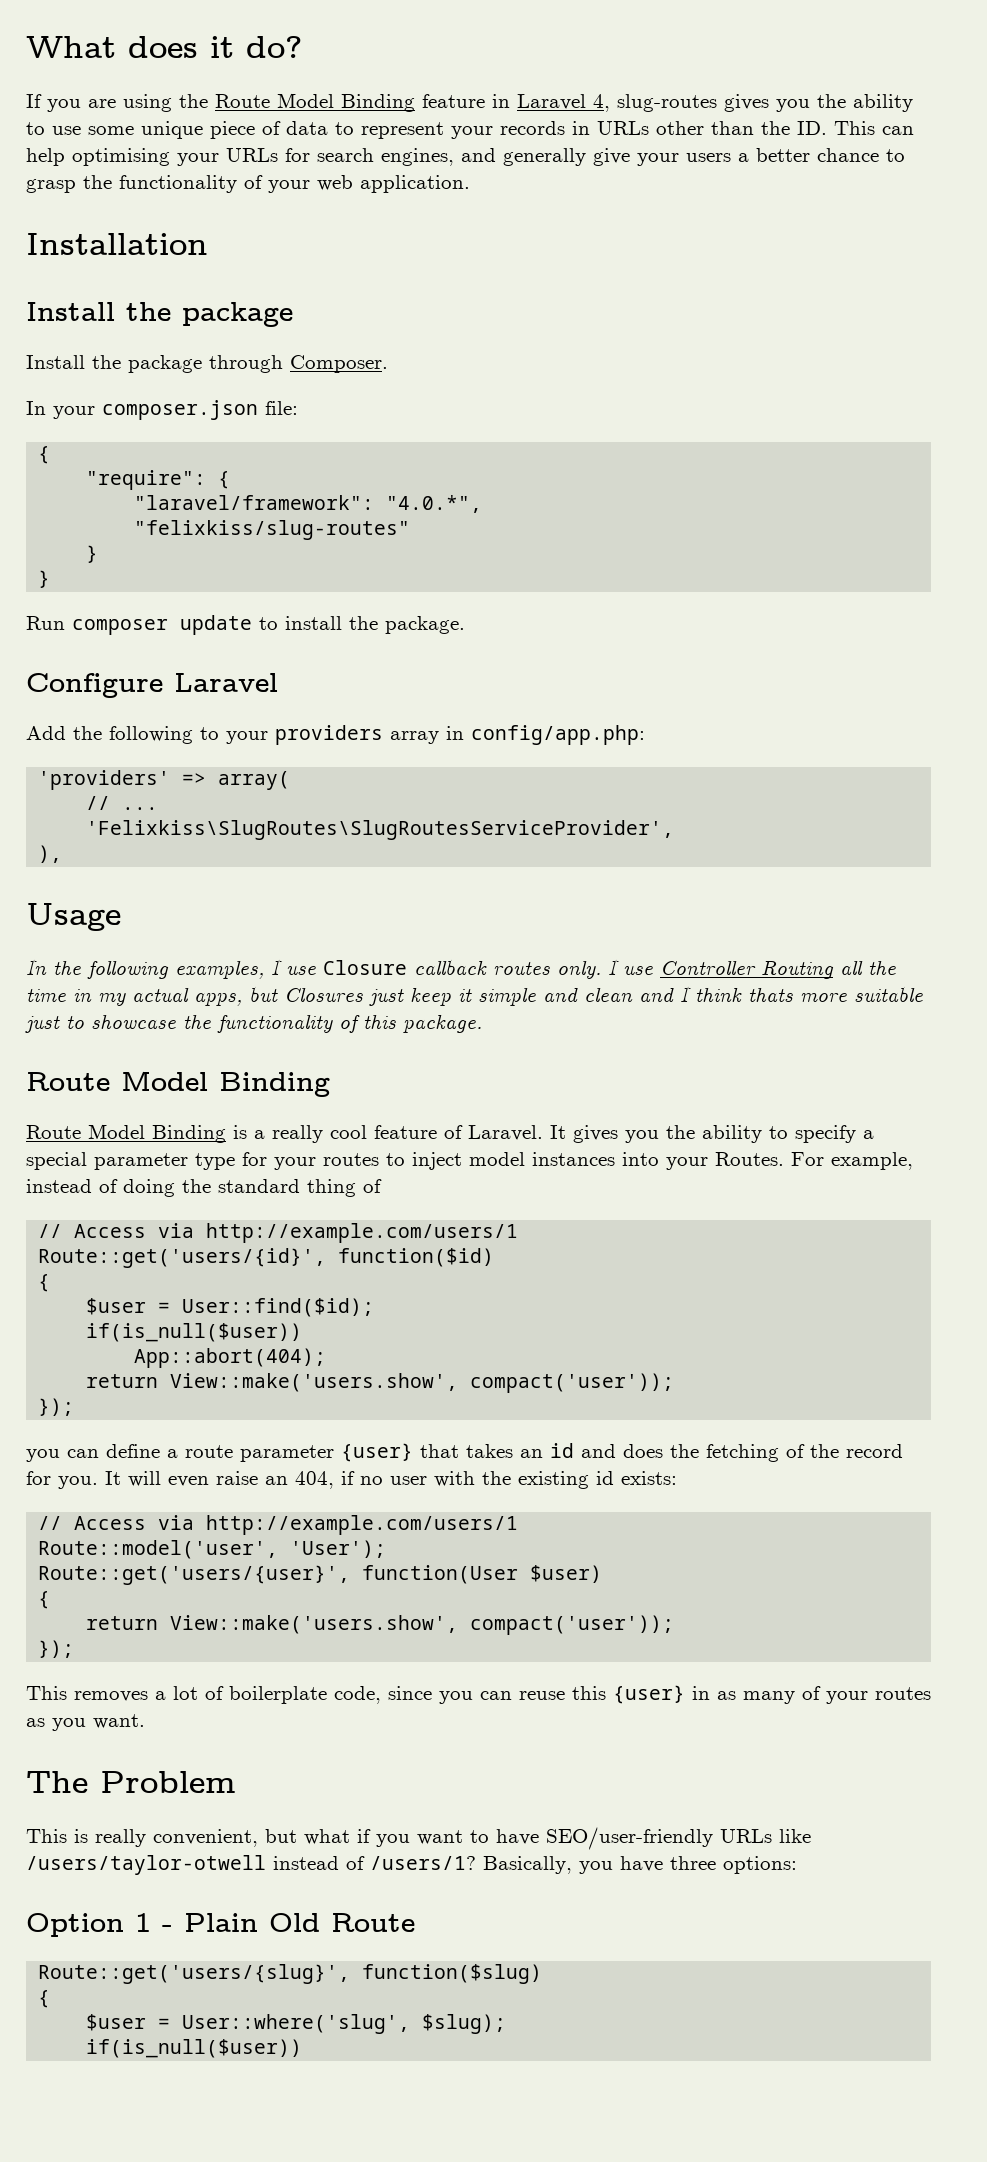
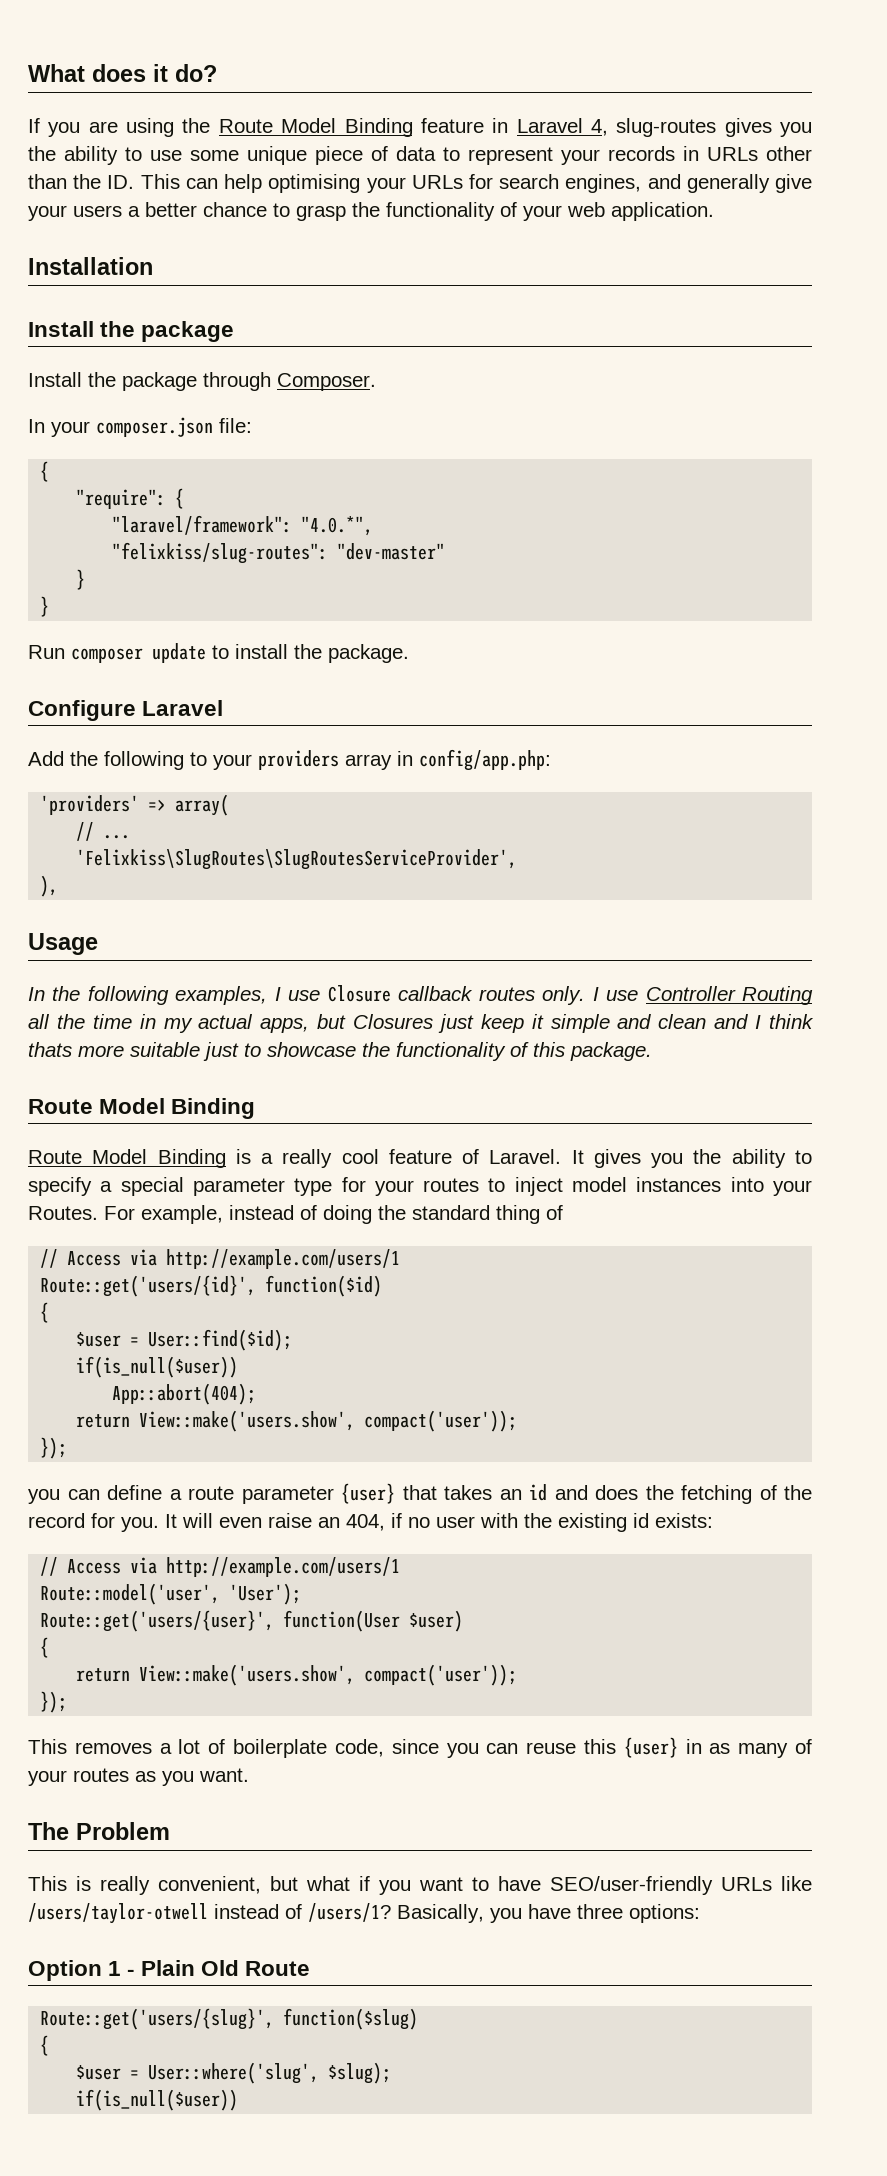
[134,520,411,540] "felixkiss/slug-routes" -> [112,542,446,564] "felixkiss/slug-routes": "dev-master"

